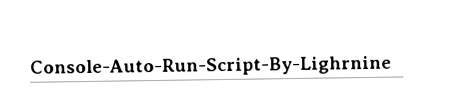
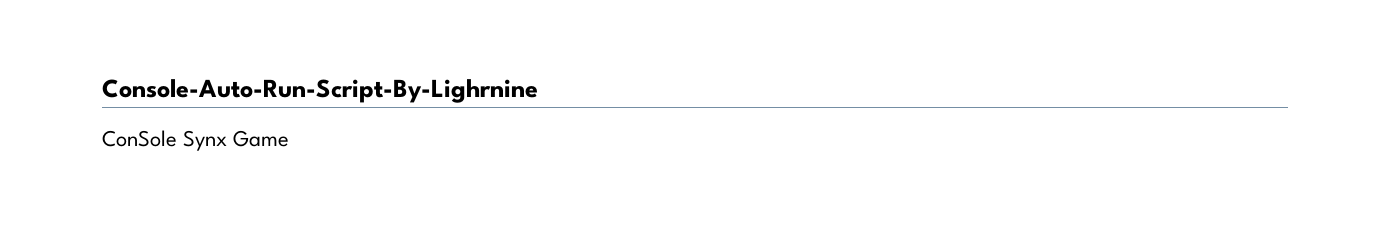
(392, 66) none -> [102,130,290,151] // ConSole Synx Game

